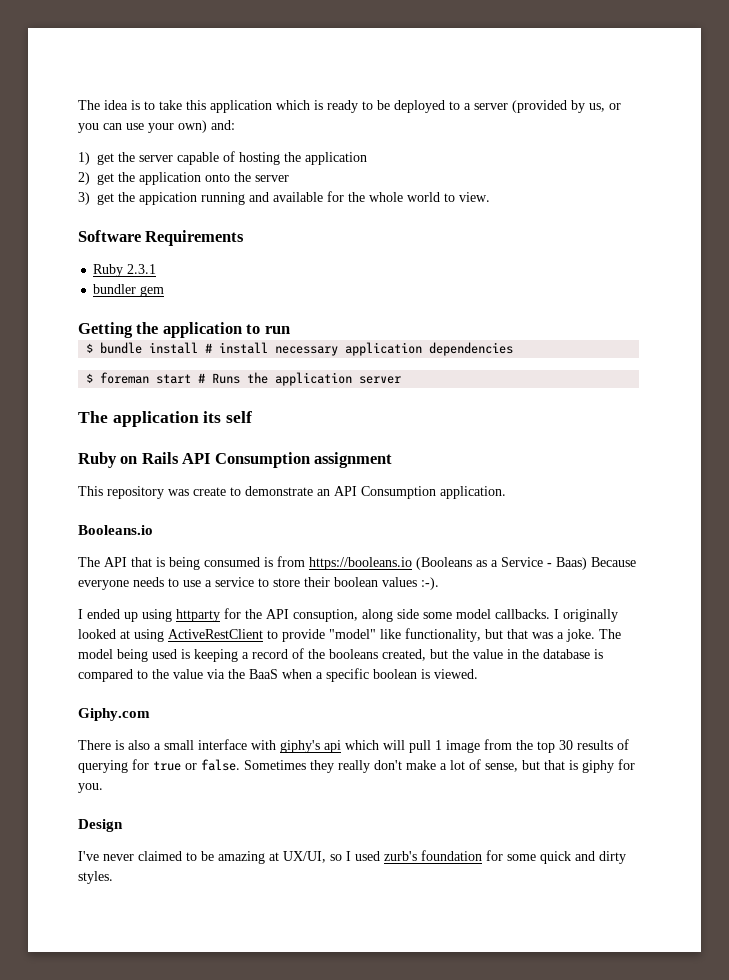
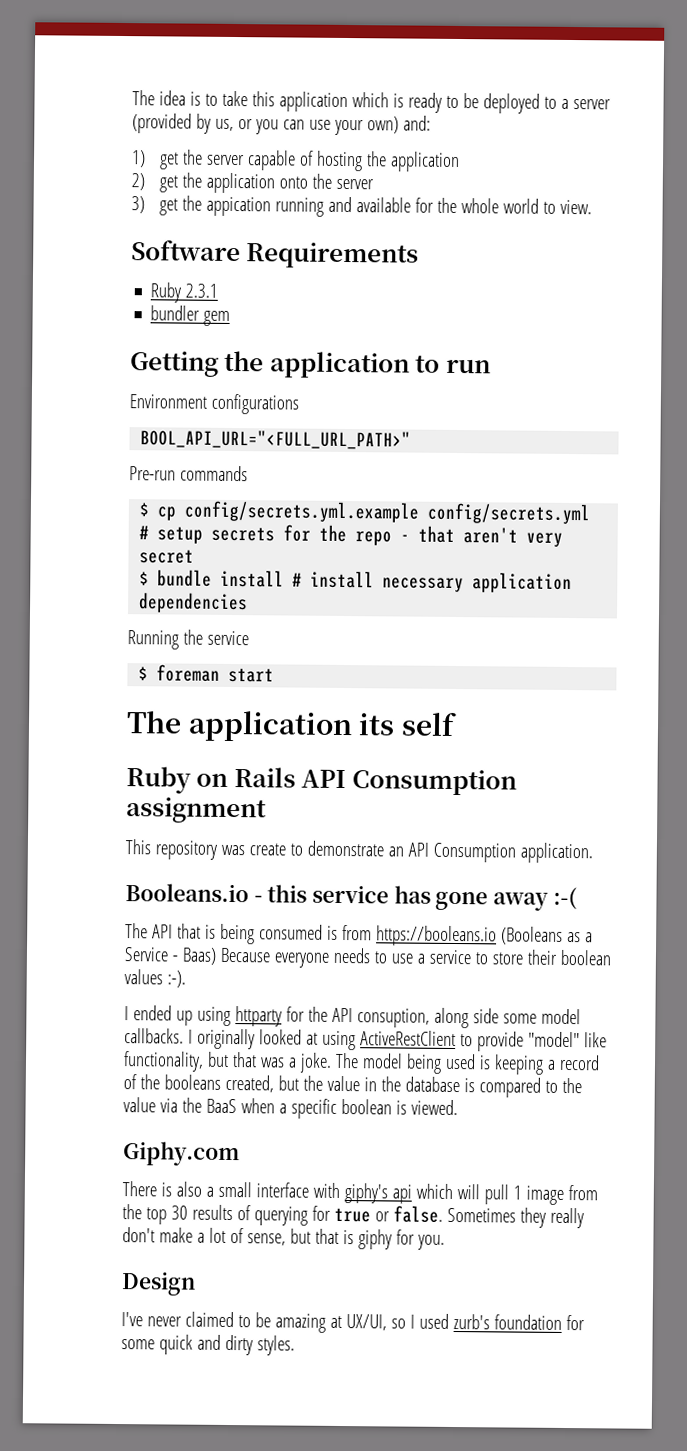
(290, 330) none -> [129,393,299,415] [140,429,412,450] [129,465,248,482] [139,500,591,525] [139,524,564,547] [139,549,195,564] // Environment configurations // BOOL_API_URL="<FULL_URL_PATH>" // Pre-run commands // $ cp config/secrets.yml.example config/secrets.yml # setup secrets for the repo - that aren't very secret
(514, 349) none -> [127,629,249,650] // Running the service
[198,372,402,386] # Runs the application server -> (275, 675) none
(153, 530) none -> [253,884,577,911] - this service has gone away :-(

